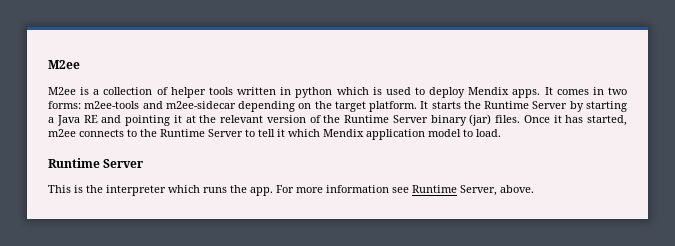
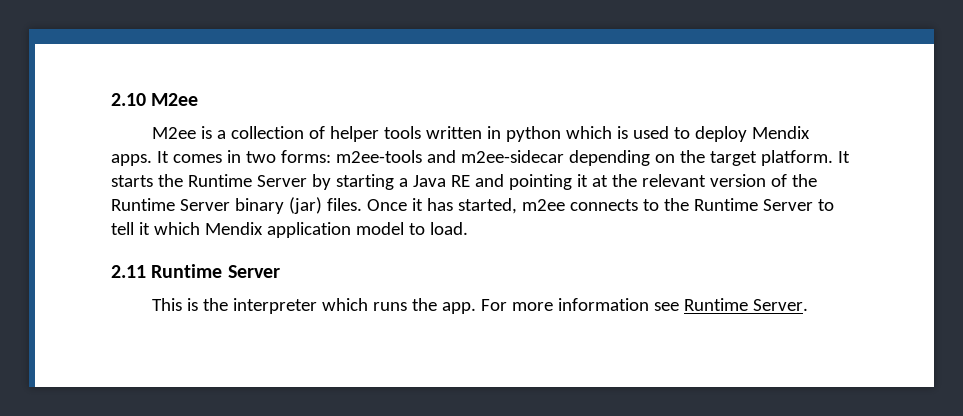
(48, 64) none -> [111,93,146,106] 2.10
(501, 133) none -> [111,265,146,278] 2.11
[460,185,534,196] Server, above. -> [753,299,809,311] Server.

